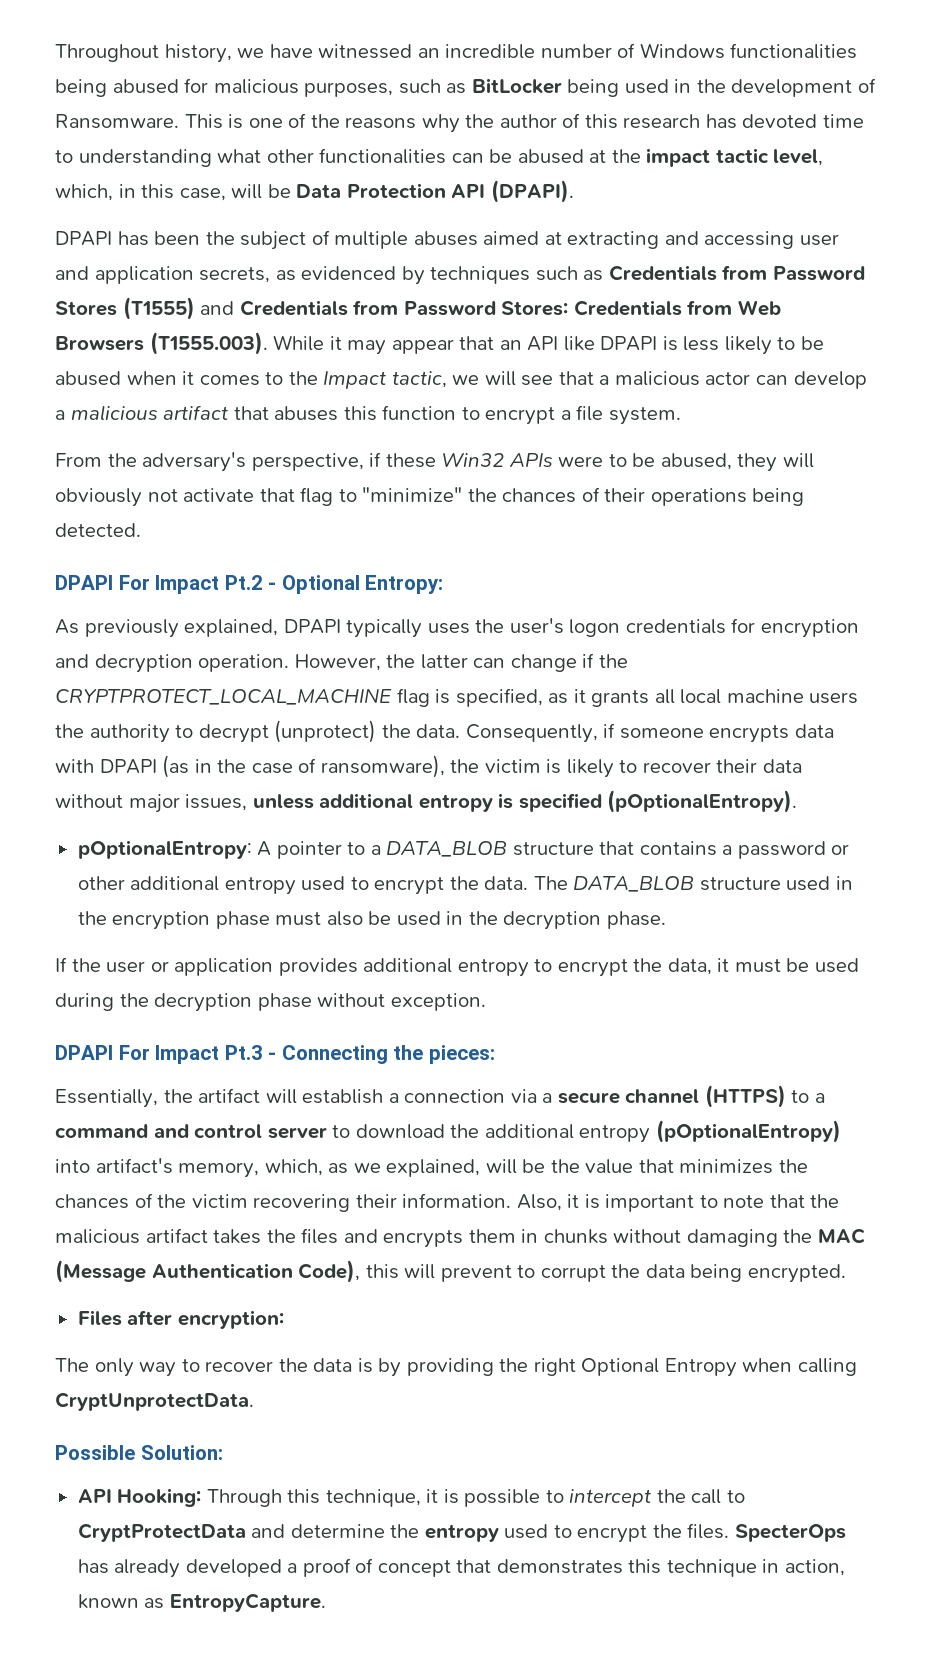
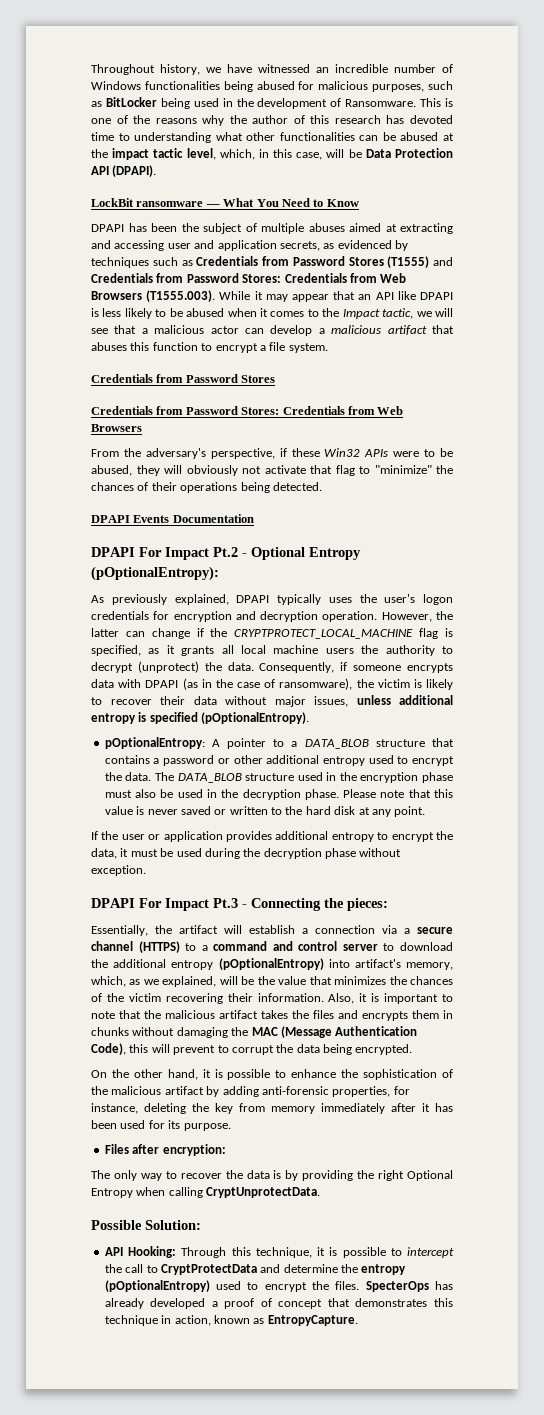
(574, 191) none -> [91,198,359,207] // LockBit ransomware — What You Need to Know
(681, 416) none -> [91,374,276,383] [91,406,404,415] [91,424,142,432] // Credentials from Password Stores // Credentials from Password Stores: Credentials from Web Browsers
(141, 530) none -> [91,514,254,523] // DPAPI Events Documentation
[365,575,444,594] Entropy: -> [309,547,361,560] [91,566,219,581] Entropy (pOptionalEntropy):
(666, 920) none -> [343,789,453,798] [104,806,426,817] Please note that this value is never saved or written to the hard disk at any point.
(846, 1273) none -> [91,1069,453,1080] [91,1086,410,1097] [91,1103,453,1114] [91,1120,231,1131] // On the other hand, it is possible to enhance the sophistication of the malicious artifact by adding anti-forensic properties, for instance, deleting the key from memory immediately after it has been used for its purpose.
(499, 1533) none -> [104,1280,210,1292] (pOptionalEntropy)

